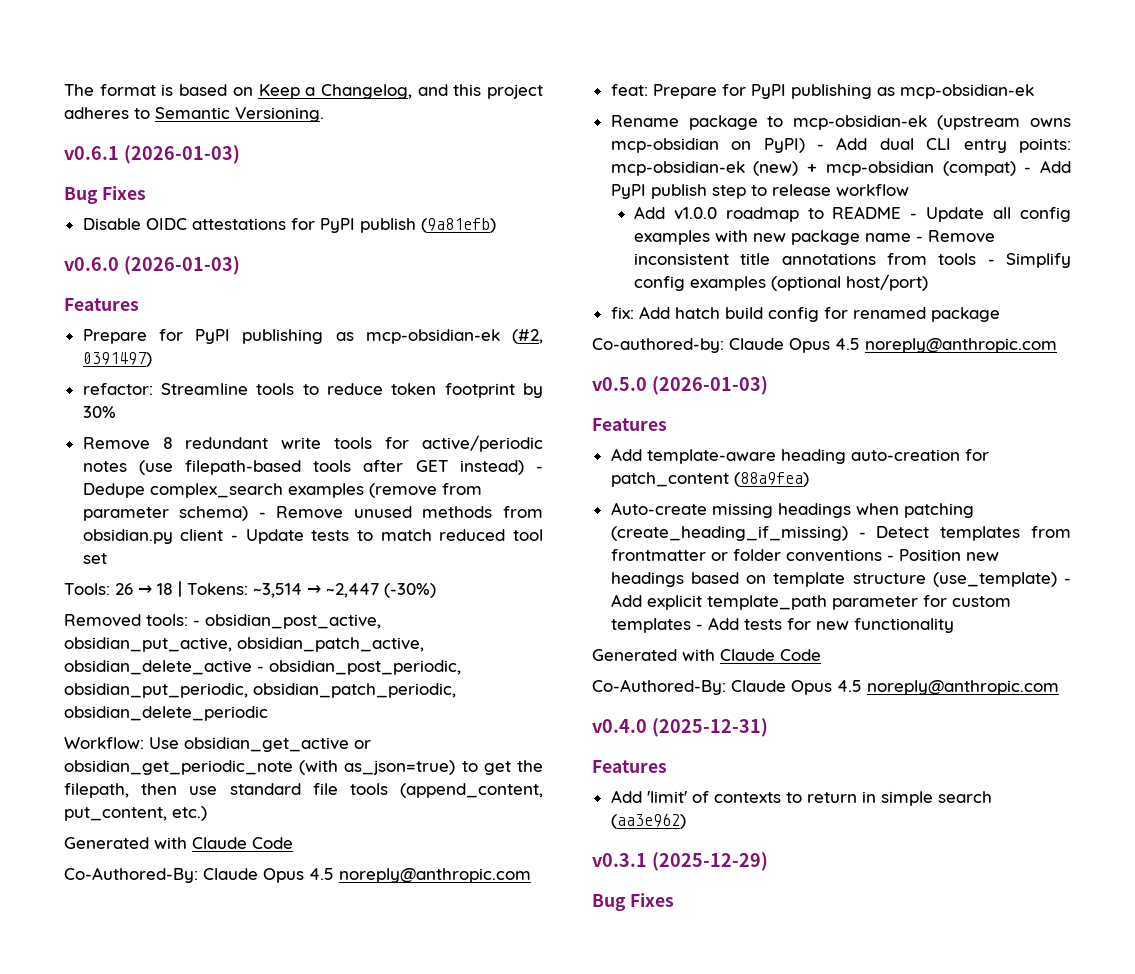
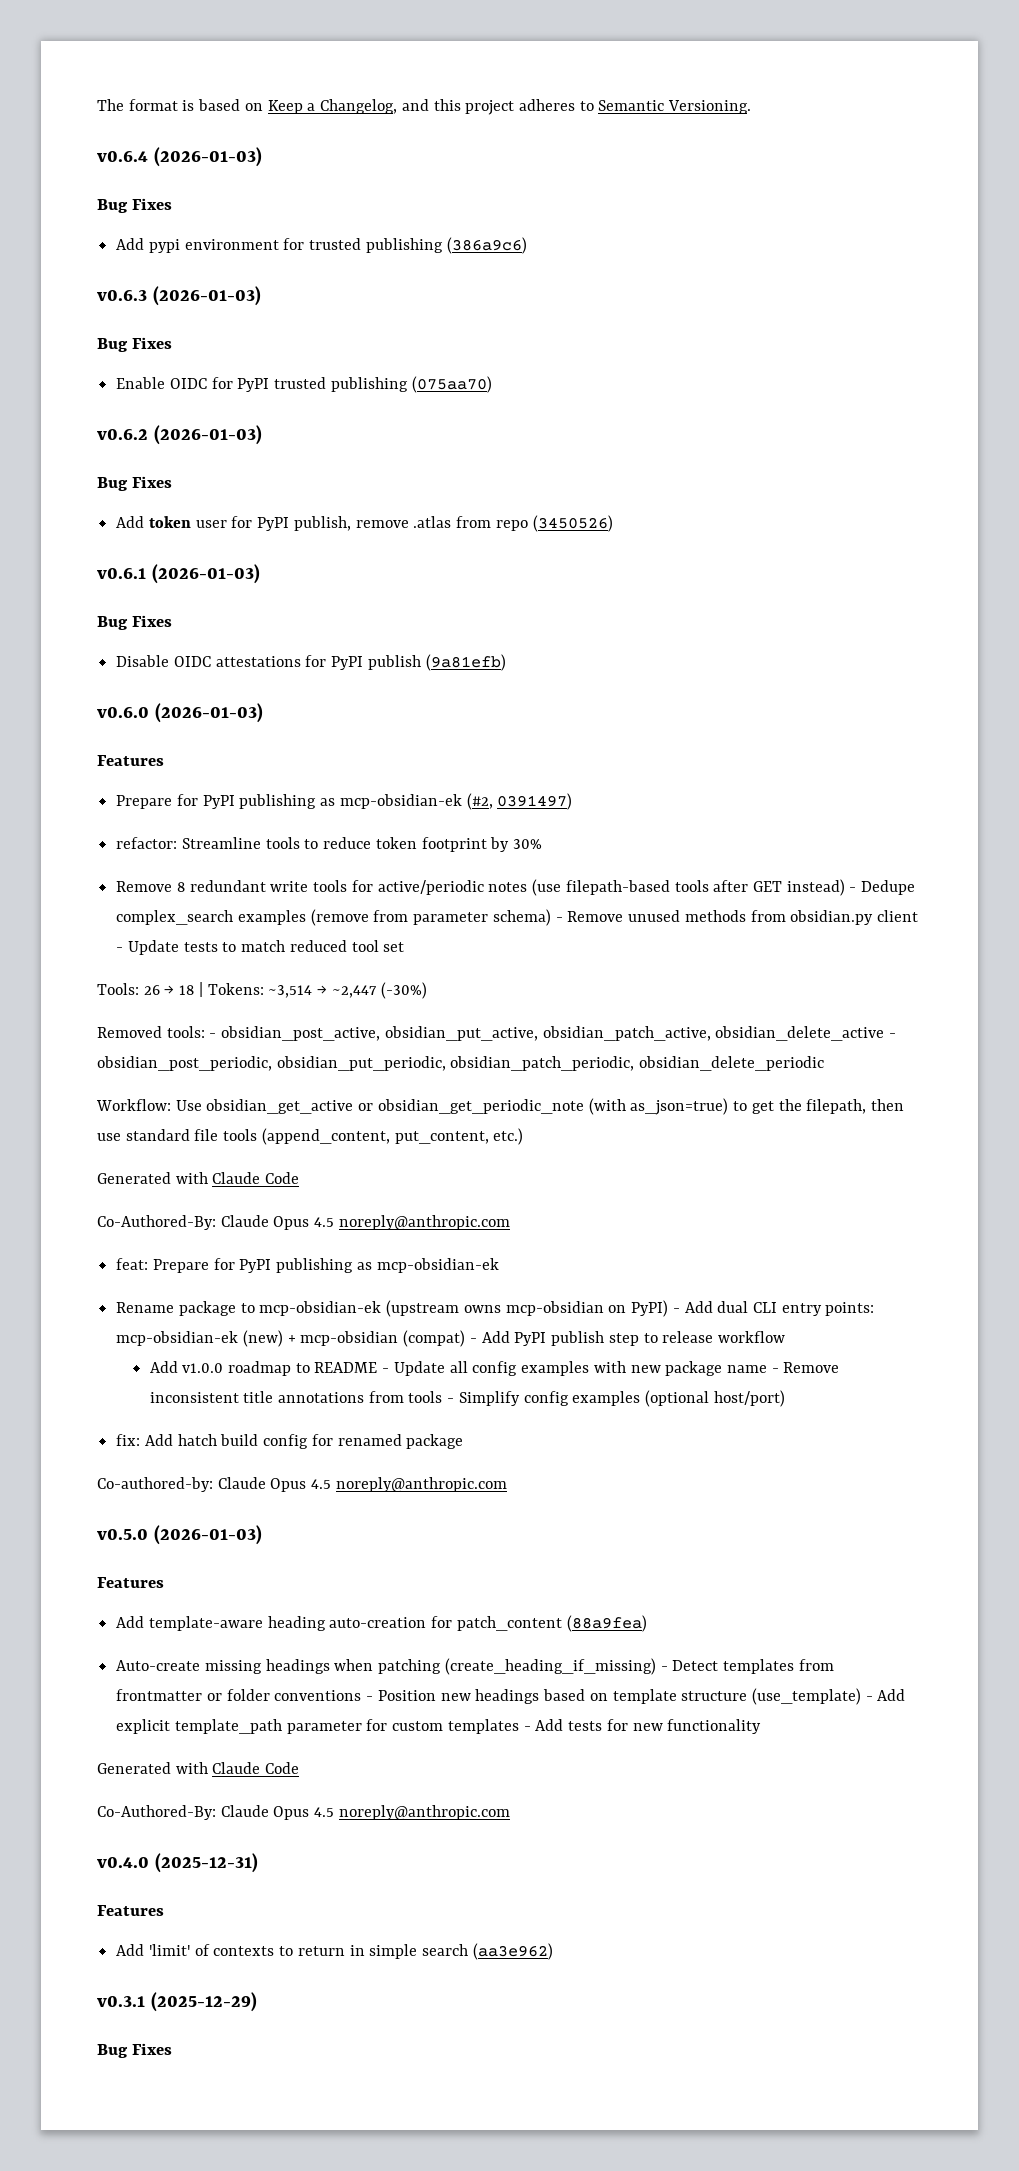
(324, 114) none -> [97,147,262,167] [97,198,173,213] [116,237,527,254] [97,286,261,306] [97,337,173,352] [116,376,492,393] [97,425,262,445] [97,476,173,491] [116,515,613,532] // v0.6.4 (2026-01-03) // Bug Fixes // Add pypi environment for trusted publishing (386a9c6) // v0.6.3 (2026-01-03) // Bug Fixes // Enable OIDC for PyPI trusted publishing (075aa70) // v0.6.2 (2026-01-03) // Bug Fixes // Add token user for PyPI publish, remove .atlas from repo (3450526)

